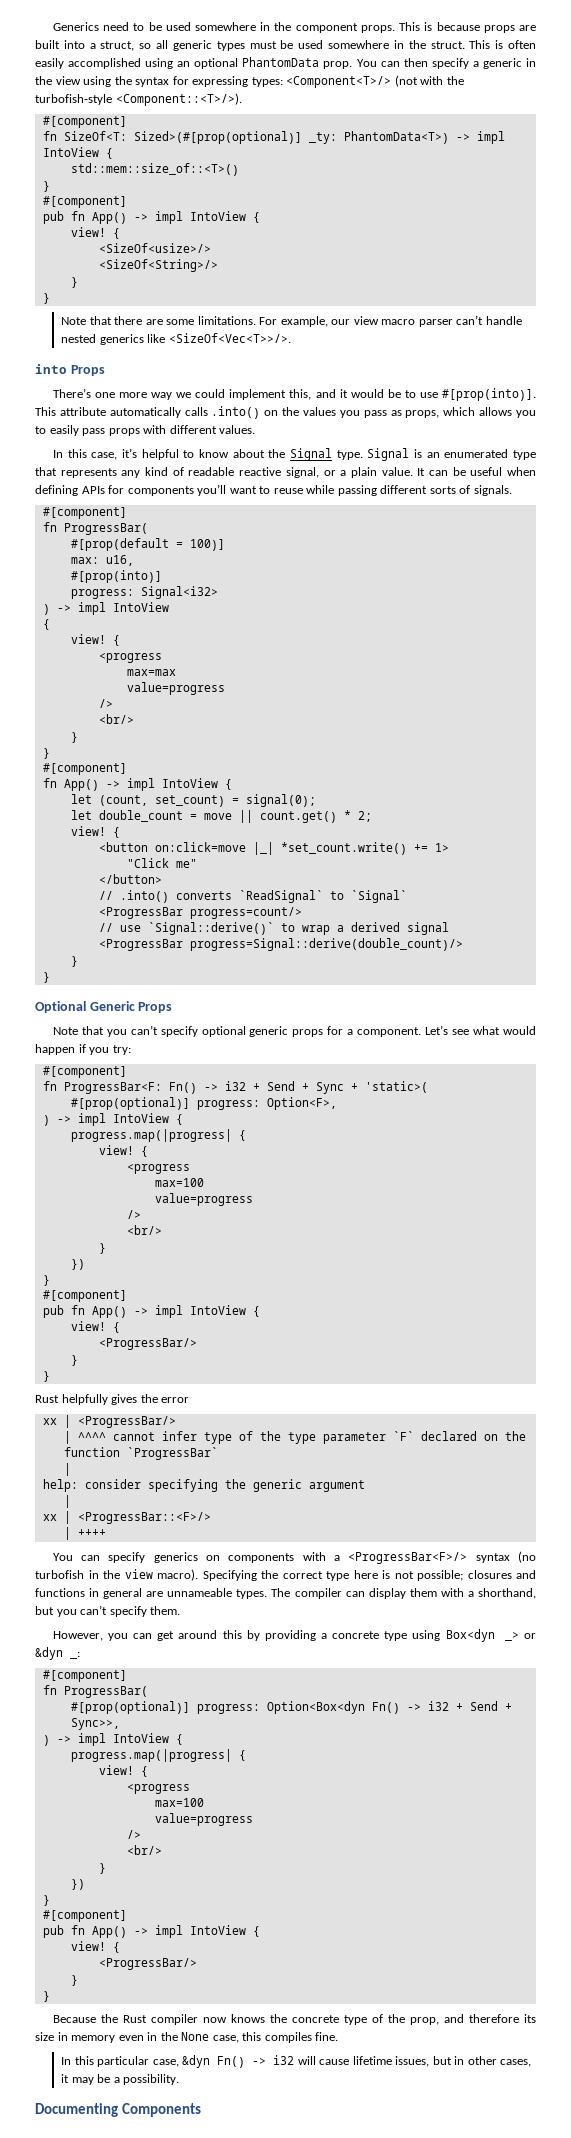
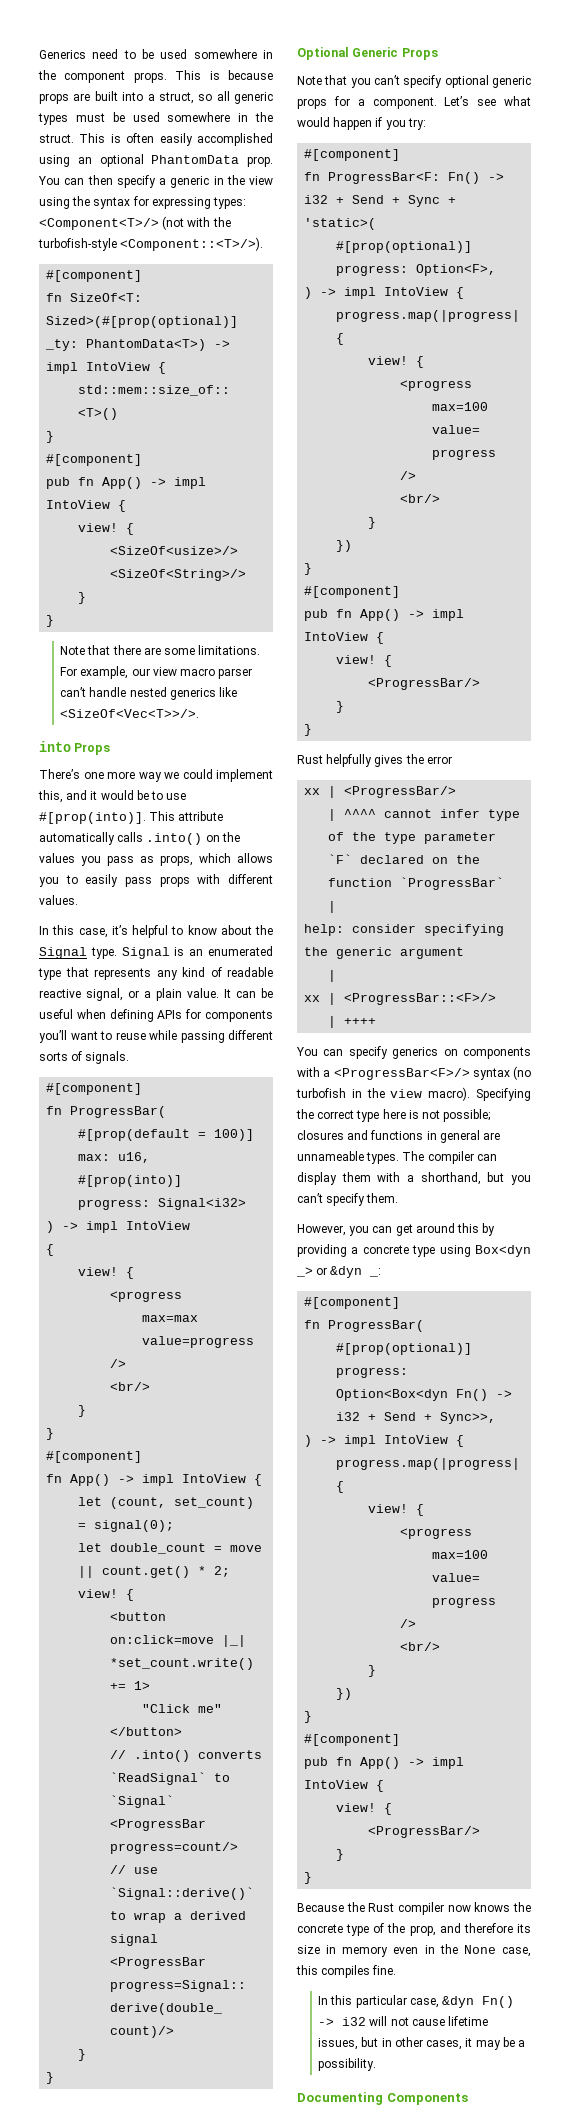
(316, 2060) none -> [390,2017,409,2026] not

